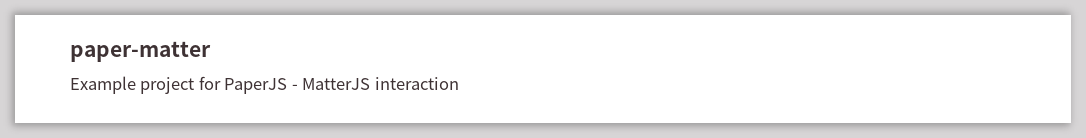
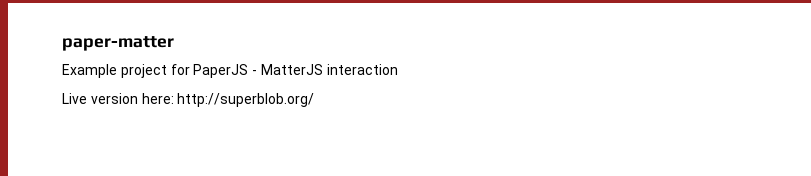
(459, 83) none -> [62,93,315,107] // Live version here: http://superblob.org/

